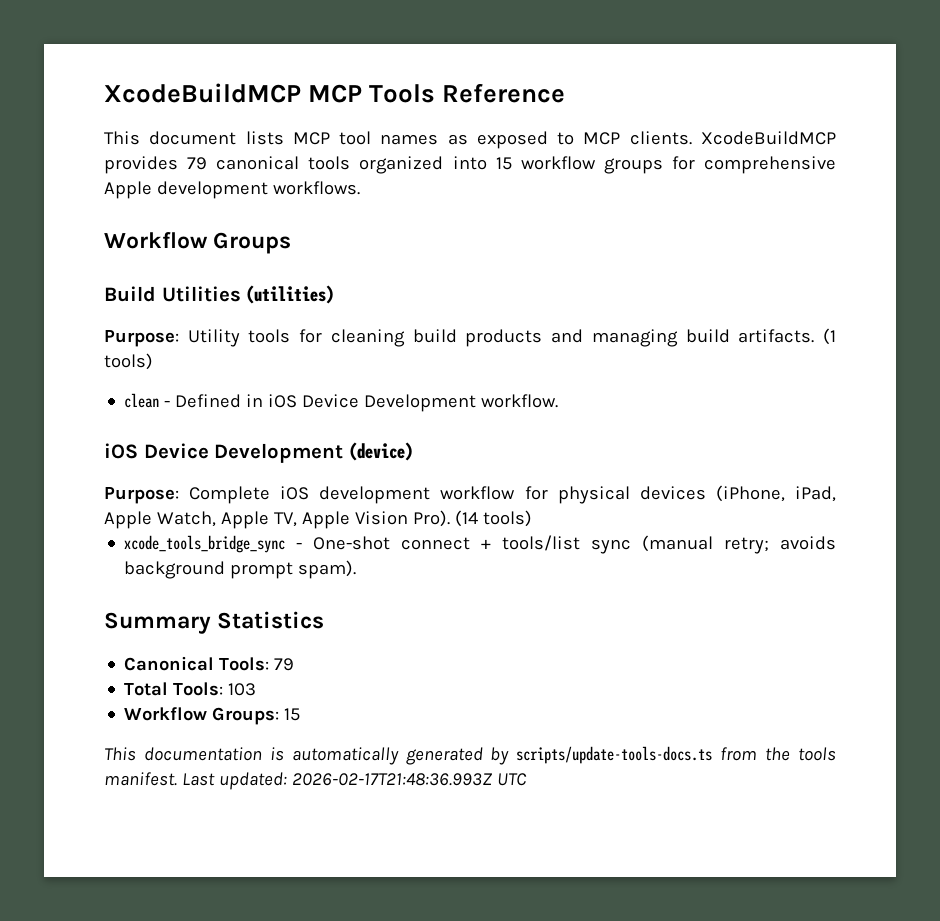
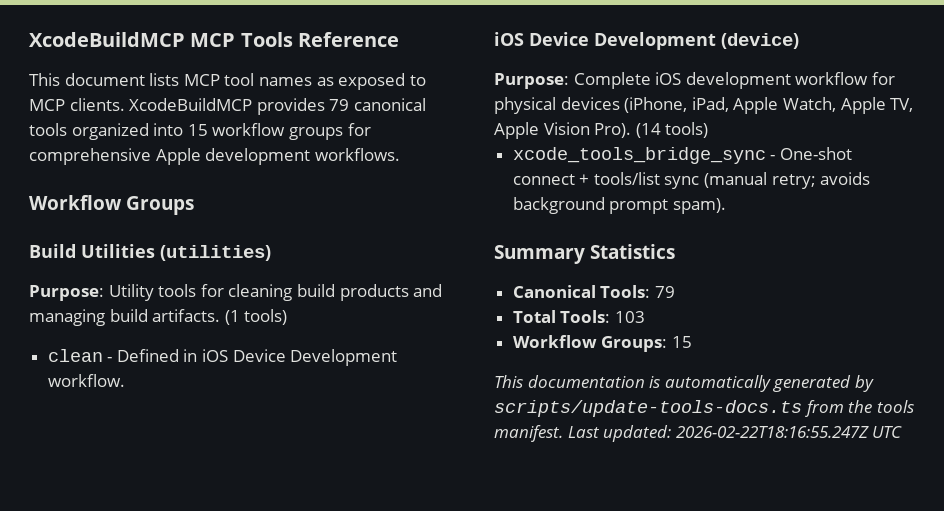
[291,773,492,786] 2026-02-17T21:48:36.993Z -> [675,426,869,438] 2026-02-22T18:16:55.247Z

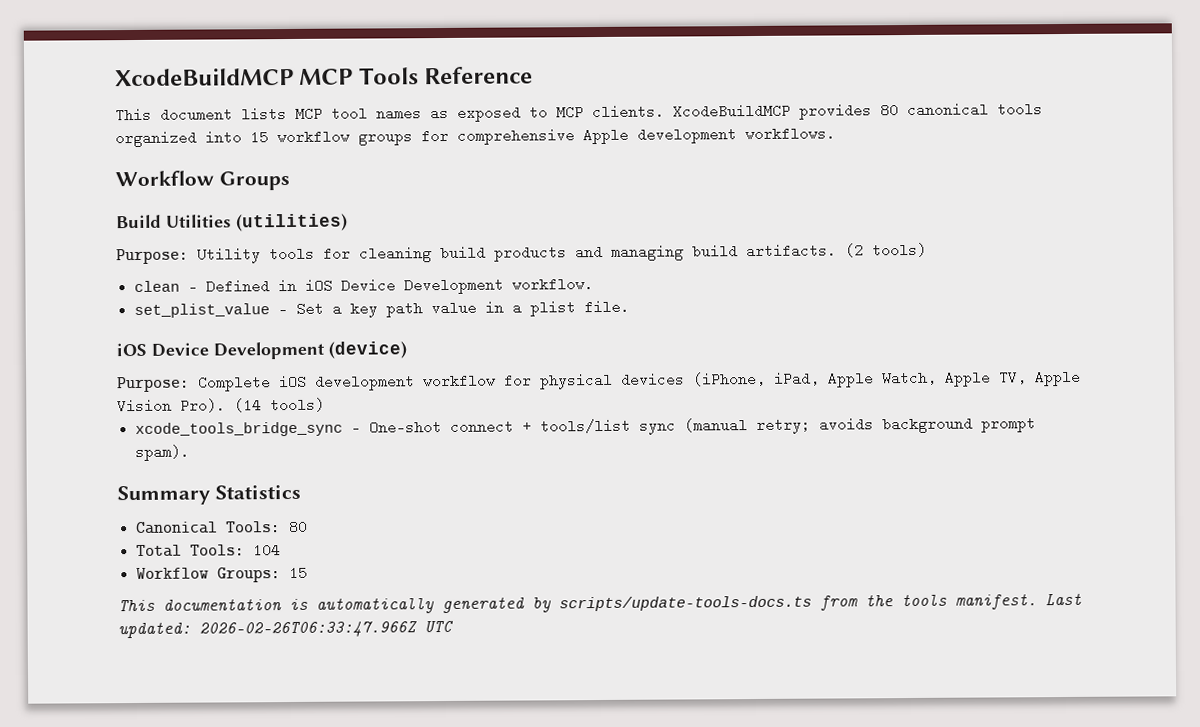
[329,99,350,111] 79 -> [880,103,899,118] 80
[224,310,240,325] (1 -> [845,243,864,258] (2
(125, 380) none -> [134,299,631,319] // set_plist_value - Set a key path value in a plist file.
[654,286,675,298] 79 -> [289,519,309,535] 80
[614,311,645,323] 103 -> [253,543,282,558] 104
[675,426,869,438] 2026-02-22T18:16:55.247Z -> [199,621,417,638] 2026-02-26T06:33:47.966Z

